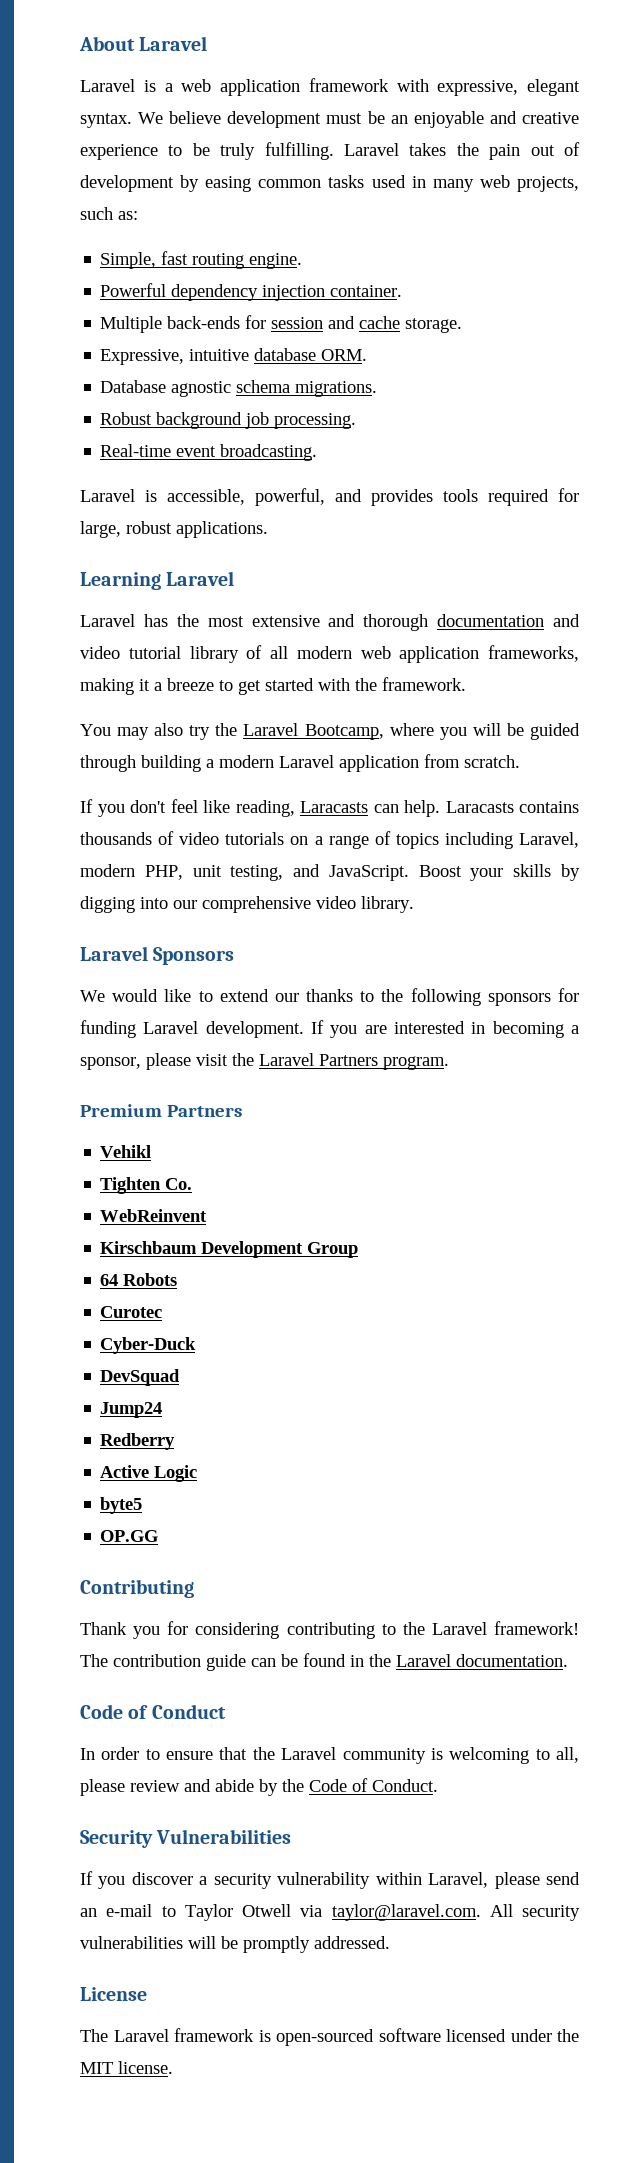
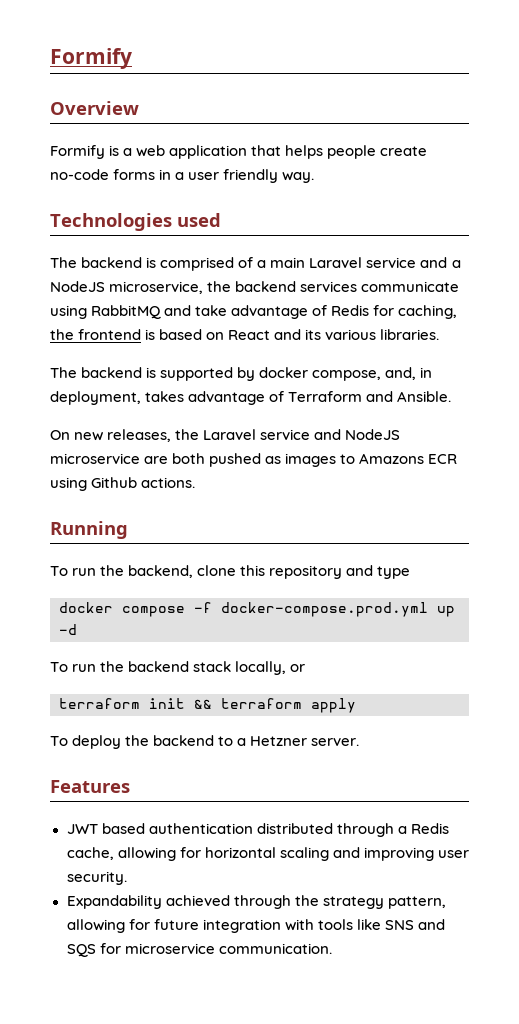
[79,36,208,51] [80,79,135,92] About Laravel // Laravel -> [50,48,132,69] [50,101,139,115] [50,145,105,159] Formify // Overview // Formify
[308,78,580,96] [80,111,579,128] [80,142,580,160] [80,175,579,192] [80,207,138,220] [100,251,303,269] [100,283,403,301] [100,315,463,333] [100,348,368,365] [100,380,378,397] [100,412,357,429] [100,444,318,461] [80,488,579,506] [80,521,268,538] [80,571,235,590] [80,614,580,631] [80,645,579,663] [80,677,466,695] [80,723,580,740] [80,754,520,772] [80,799,579,817] [80,831,579,849] [80,864,580,881] [80,896,414,913] [80,946,235,965] [80,988,579,1006] [80,1020,579,1038] [80,1053,449,1070] [80,1104,242,1117] [100,1145,152,1158] [100,1177,193,1194] [100,1209,208,1222] [100,1241,359,1258] [100,1273,178,1286] [100,1306,163,1318] [100,1337,197,1354] [100,1369,181,1386] [100,1402,163,1418] [100,1433,176,1450] [100,1465,198,1482] [100,1497,143,1514] [100,1530,159,1542] [80,1579,194,1598] [80,1621,579,1639] [80,1653,568,1671] [80,1704,226,1719] [80,1747,579,1764] [80,1778,438,1796] [80,1829,292,1848] [80,1871,580,1889] [80,1904,580,1921] [80,1936,390,1953] [80,1987,147,2001] [80,2028,579,2046] [80,2061,173,2074] framework with expressive, elegant syntax. We believe development must be an enjoyable and creative experience to be truly fulfilling. Laravel takes the pain out of development by easing common tasks used in many web projects, such as: // Simple, fast routing engine. // Powerful dependency injection container. // Multiple back-ends for session and cache storage. // Expressive, intuitive database ORM. // Database agnostic schema migrations. // Robust background job processing. // Real-time event broadcasting. // Laravel is accessible, powerful, and provides tools required for large, robust applications. // Learning Laravel // Laravel has the most extensive and thorough documentation and video tutorial library of all modern web application frameworks, making it a breeze to get started with the framework. // You may also try the Laravel Bootcamp, where you will be guided through building a modern Laravel application from scratch. // If you don't feel like reading, Laracasts can help. Laracasts contains thousands of video tutorials on a range of topics including Laravel, modern PHP, unit testing, and JavaScript. Boost your skills by digging into our comprehensive video library. // Laravel Sponsors // We would like to extend our thanks to the following sponsors for funding Laravel development. If you are interested in becoming a sponsor, please visit the Laravel Partners program. // Premium Partners // Vehikl // Tighten Co. // WebReinvent // Kirschbaum Development Group // 64 Robots // Curotec // Cyber-Duck // DevSquad // Jump24 // Redberry // Active Logic // byte5 // OP.GG // Contributing // Thank you for considering contributing to the Laravel framework! The contribution guide can be found in the Laravel documentation. // Code of Conduct // In order to ensure that the Laravel community is welcoming to all, please review and abide by the Code of Conduct. // Security Vulnerabilities // If you discover a security vulnerability within Laravel, please send an e-mail to Taylor Otwell via taylor@laravel.com. All security vulnerabilities will be promptly addressed. // License // The Laravel framework is open-sourced software licensed under the MIT license. -> [251,145,428,159] [50,169,315,183] [50,213,221,231] [50,257,461,271] [50,281,460,294] [50,305,458,319] [50,329,440,340] [50,367,433,381] [50,391,452,405] [50,429,401,442] [50,453,458,467] [50,477,196,491] [50,521,128,539] [50,565,411,579] [59,602,455,617] [59,624,77,635] [50,661,306,675] [59,698,356,713] [50,735,360,749] [50,780,130,793] [66,823,449,837] [66,847,469,861] [66,871,127,885] [66,895,446,909] [66,919,445,933] [66,943,332,957] that helps people create no-code forms in a user friendly way. // Technologies used // The backend is comprised of a main Laravel service and a NodeJS microservice, the backend services communicate using RabbitMQ and take advantage of Redis for caching, the frontend is based on React and its various libraries. // The backend is supported by docker compose, and, in deployment, takes advantage of Terraform and Ansible. // On new releases, the Laravel service and NodeJS microservice are both pushed as images to Amazons ECR using Github actions. // Running // To run the backend, clone this repository and type // docker compose -f docker-compose.prod.yml up -d // To run the backend stack locally, or // terraform init && terraform apply // To deploy the backend to a Hetzner server. // Features // JWT based authentication distributed through a Redis cache, allowing for horizontal scaling and improving user security. // Expandability achieved through the strategy pattern, allowing for future integration with tools like SNS and SQS for microservice communication.

